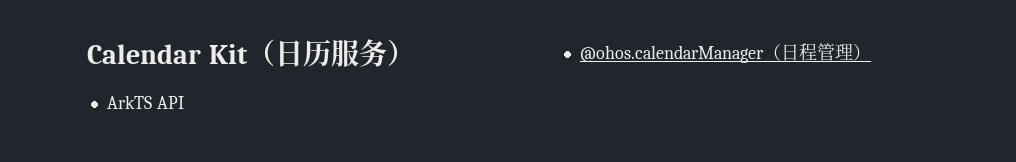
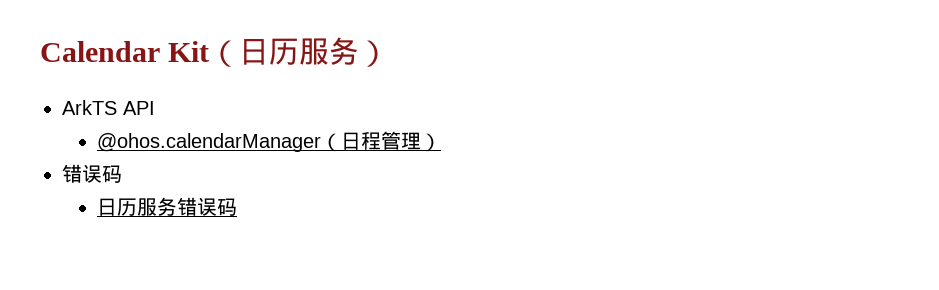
(872, 52) none -> [62,164,122,183] [97,197,238,216] // 错误码 // 日历服务错误码

